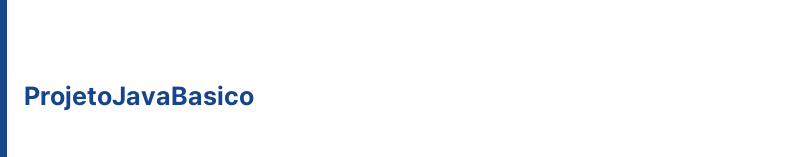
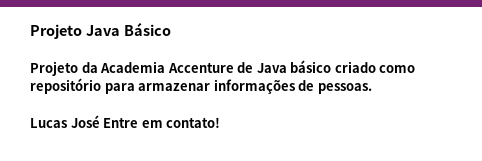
[24,85,254,111] ProjetoJavaBasico -> [30,22,171,39] [30,60,416,76] [30,78,372,94] [30,115,221,128] Projeto Java Básico // Projeto da Academia Accenture de Java básico criado como repositório para armazenar informações de pessoas. // Lucas José Entre em contato!

